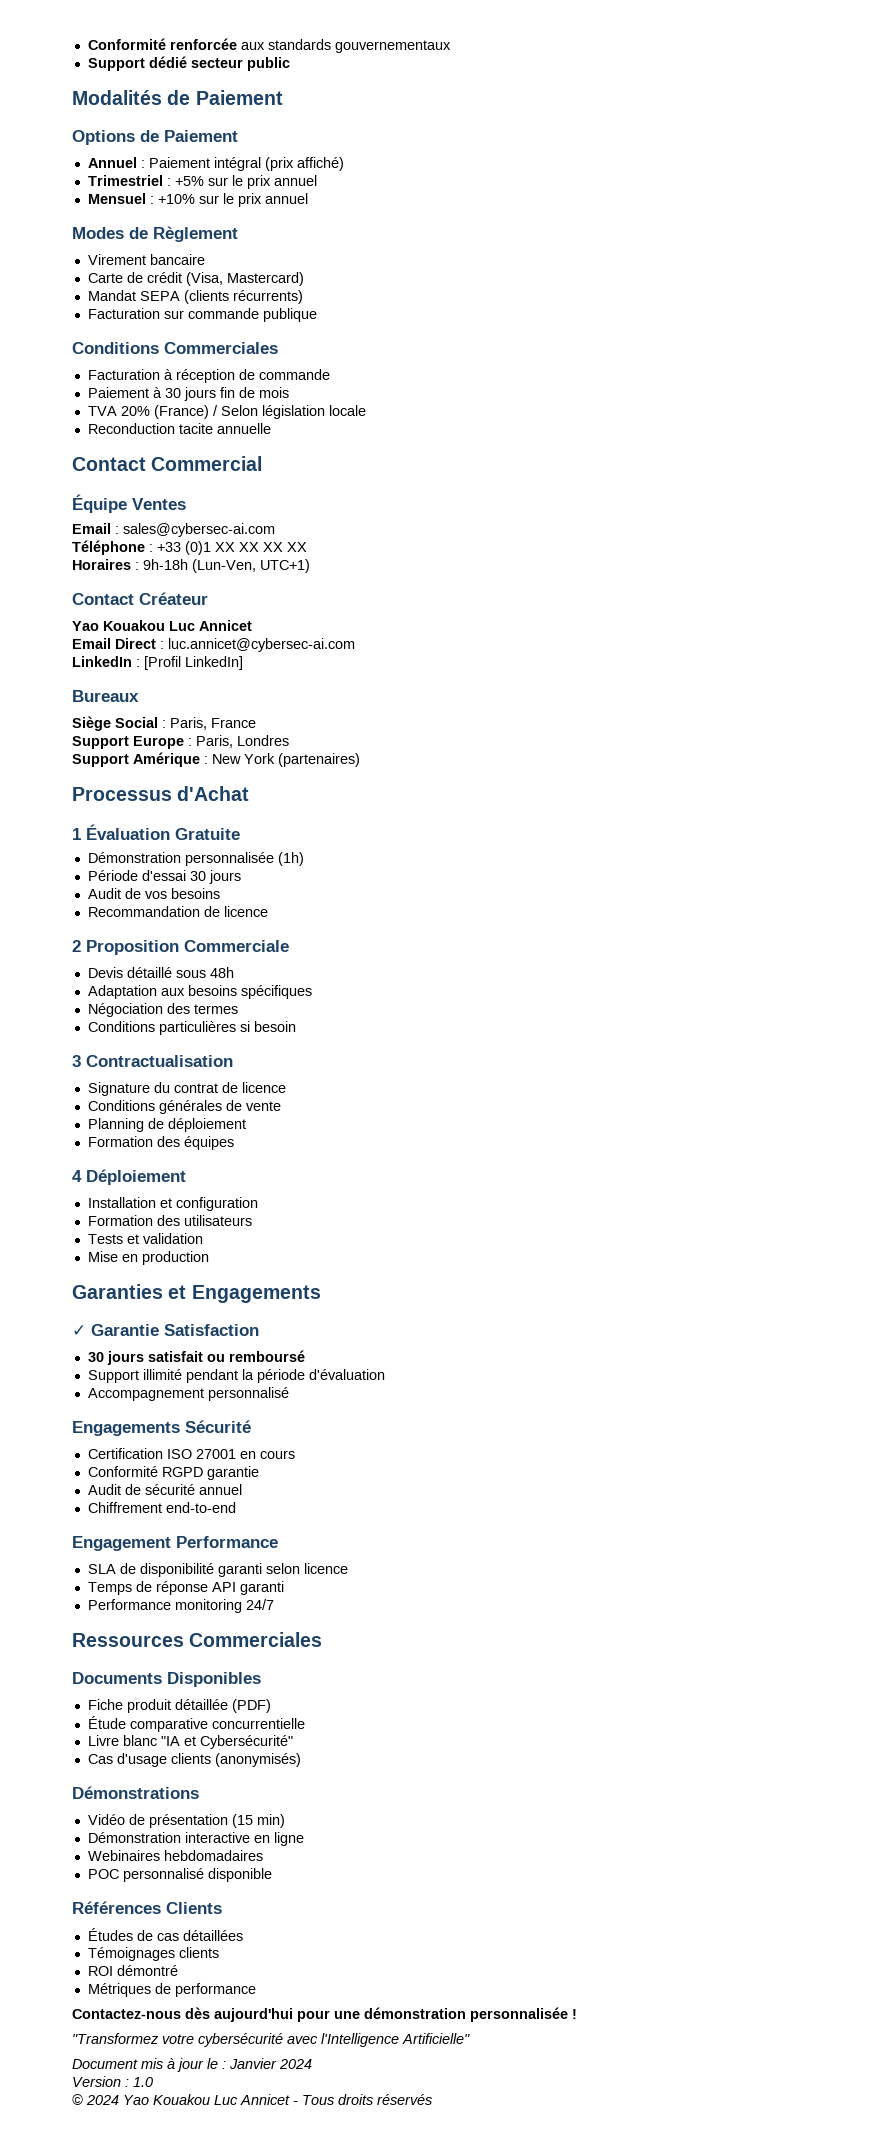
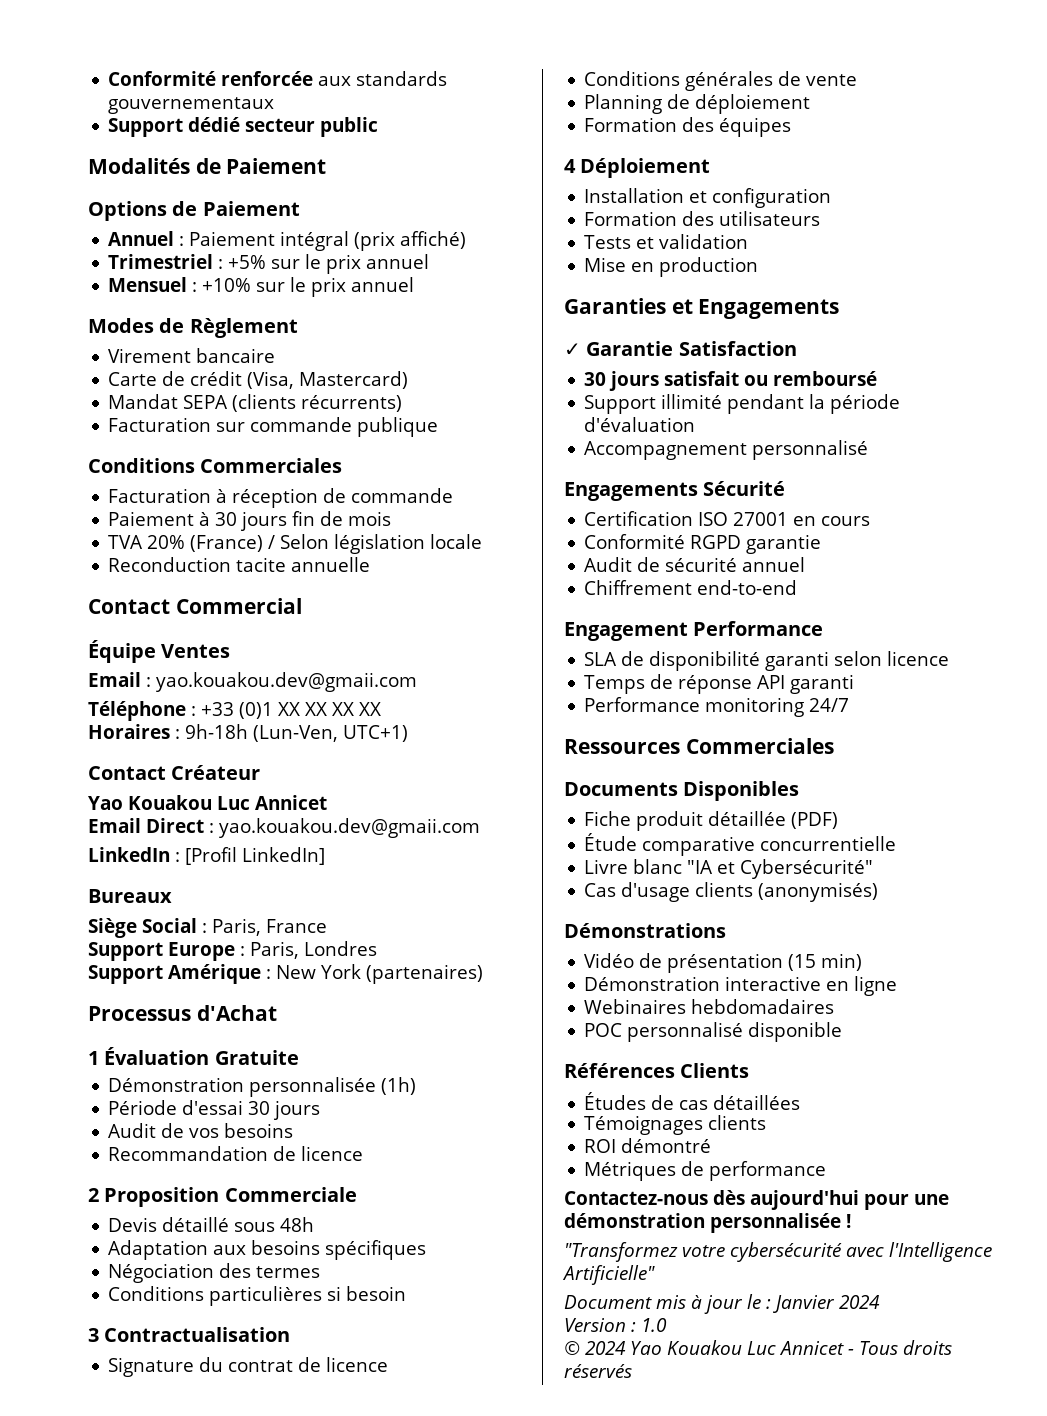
[123,523,275,537] sales@cybersec-ai.com -> [156,672,417,692] yao.kouakou.dev@gmaii.com
[168,638,355,652] luc.annicet@cybersec-ai.com -> [219,818,480,838] yao.kouakou.dev@gmaii.com

